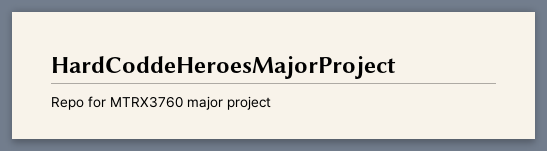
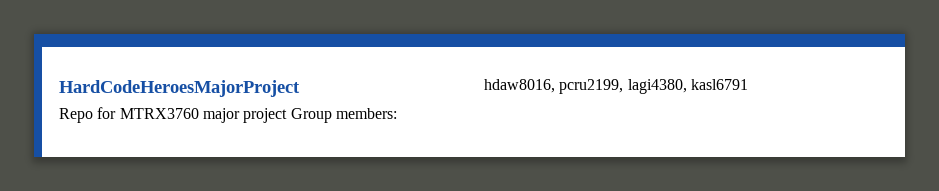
[51,56,396,79] HardCoddeHeroesMajorProject -> [59,80,300,97] HardCodeHeroesMajorProject
(271, 103) none -> [290,108,397,123] [484,79,748,94] Group members: hdaw8016, pcru2199, lagi4380, kasl6791

